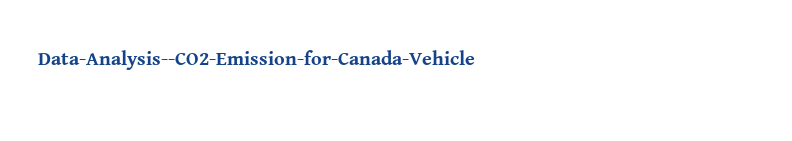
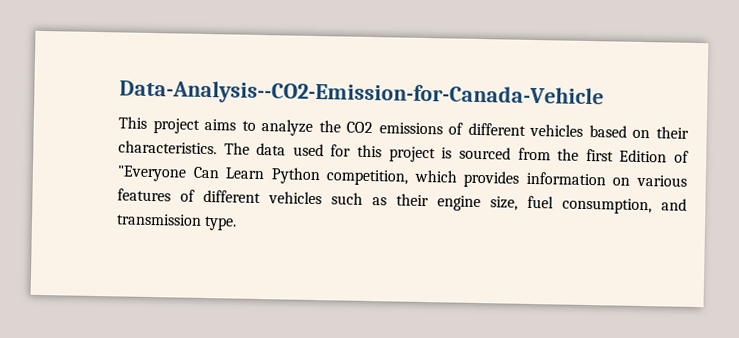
(475, 60) none -> [118,116,690,139] [118,140,690,163] [117,165,687,188] [117,188,687,215] [116,213,238,231] // This project aims to analyze the CO2 emissions of different vehicles based on their characteristics. The data used for this project is sourced from the first Edition of "Everyone Can Learn Python competition, which provides information on various features of different vehicles such as their engine size, fuel consumption, and transmission type.

